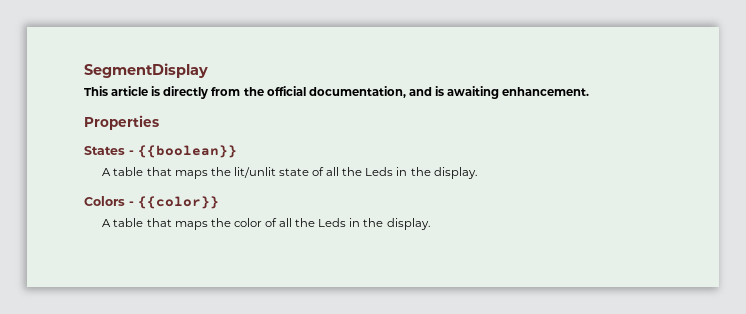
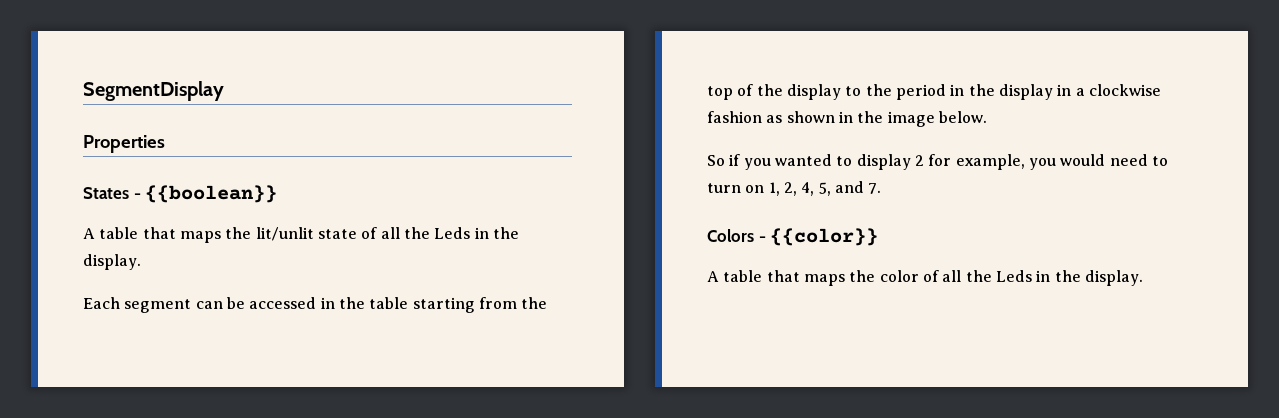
[84,86,590,99] // This article is directly from the official documentation, and is awaiting enhancement. -> (224, 91) none
(477, 173) none -> [83,297,548,313] [707,84,1161,100] [707,111,987,127] [707,154,1168,170] [707,181,882,196] // Each segment can be accessed in the table starting from the top of the display to the period in the display in a clockwise fashion as shown in the image below. // So if you wanted to display 2 for example, you would need to turn on 1, 2, 4, 5, and 7.

